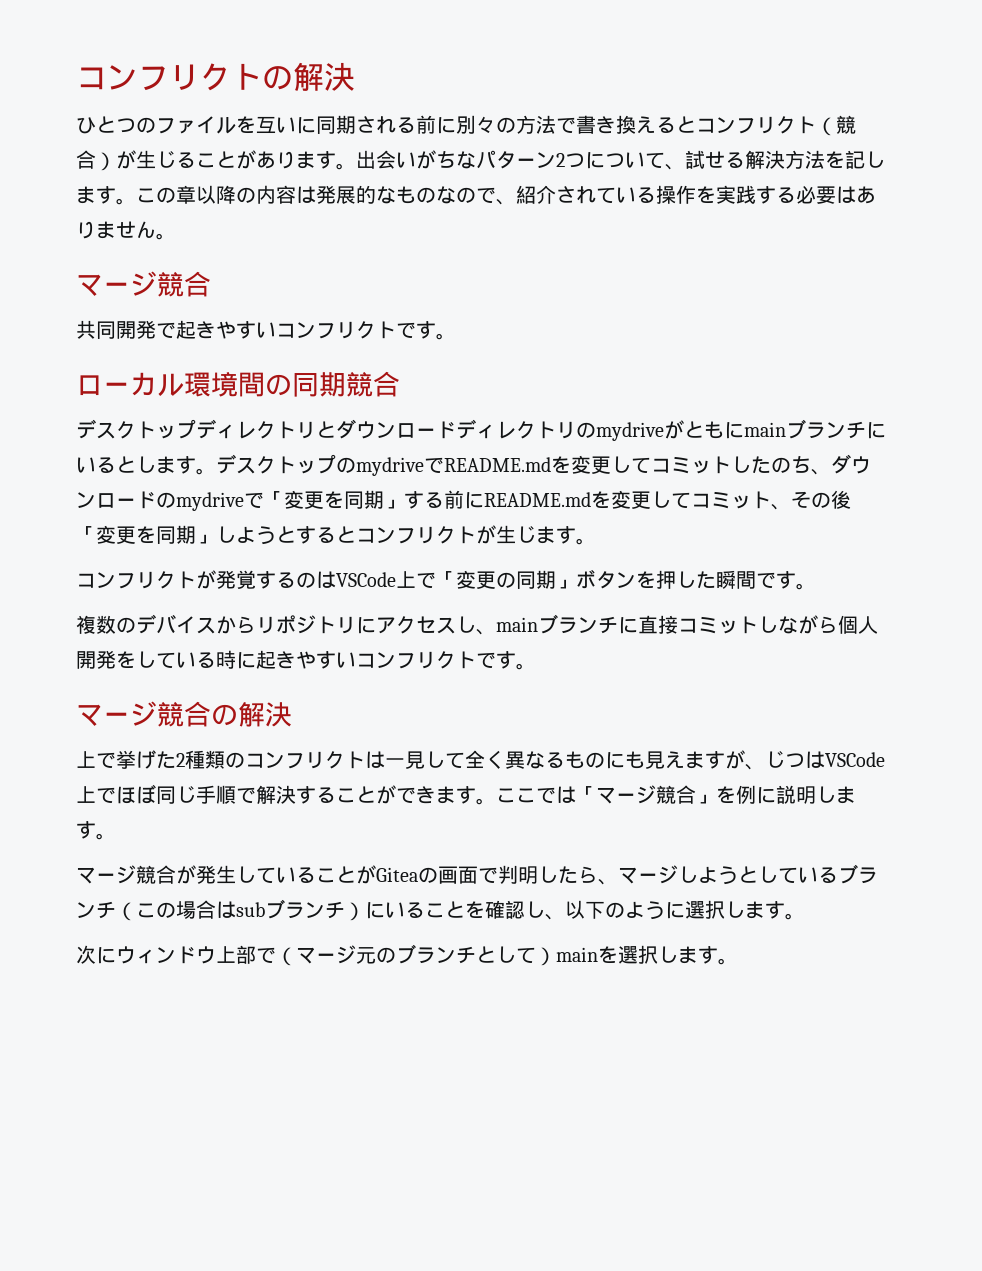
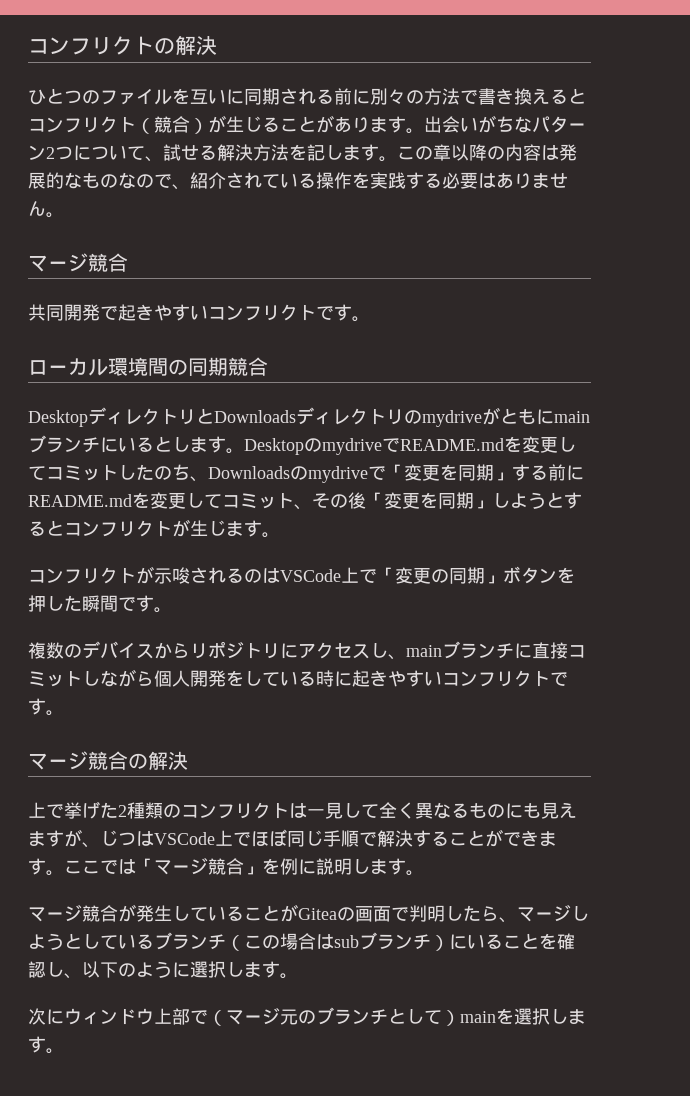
[76,419,196,439] デスクトップ -> [28,410,88,427] Desktop
[336,419,456,439] ダウンロード -> [214,410,296,423] Downloads
[216,454,336,474] デスクトップ -> [244,438,304,455] Desktop
[831,454,871,474] [76,491,156,509] ダウンロード -> [208,466,290,479] Downloads
[216,570,276,589] 発覚す -> [154,567,226,584] 示唆され

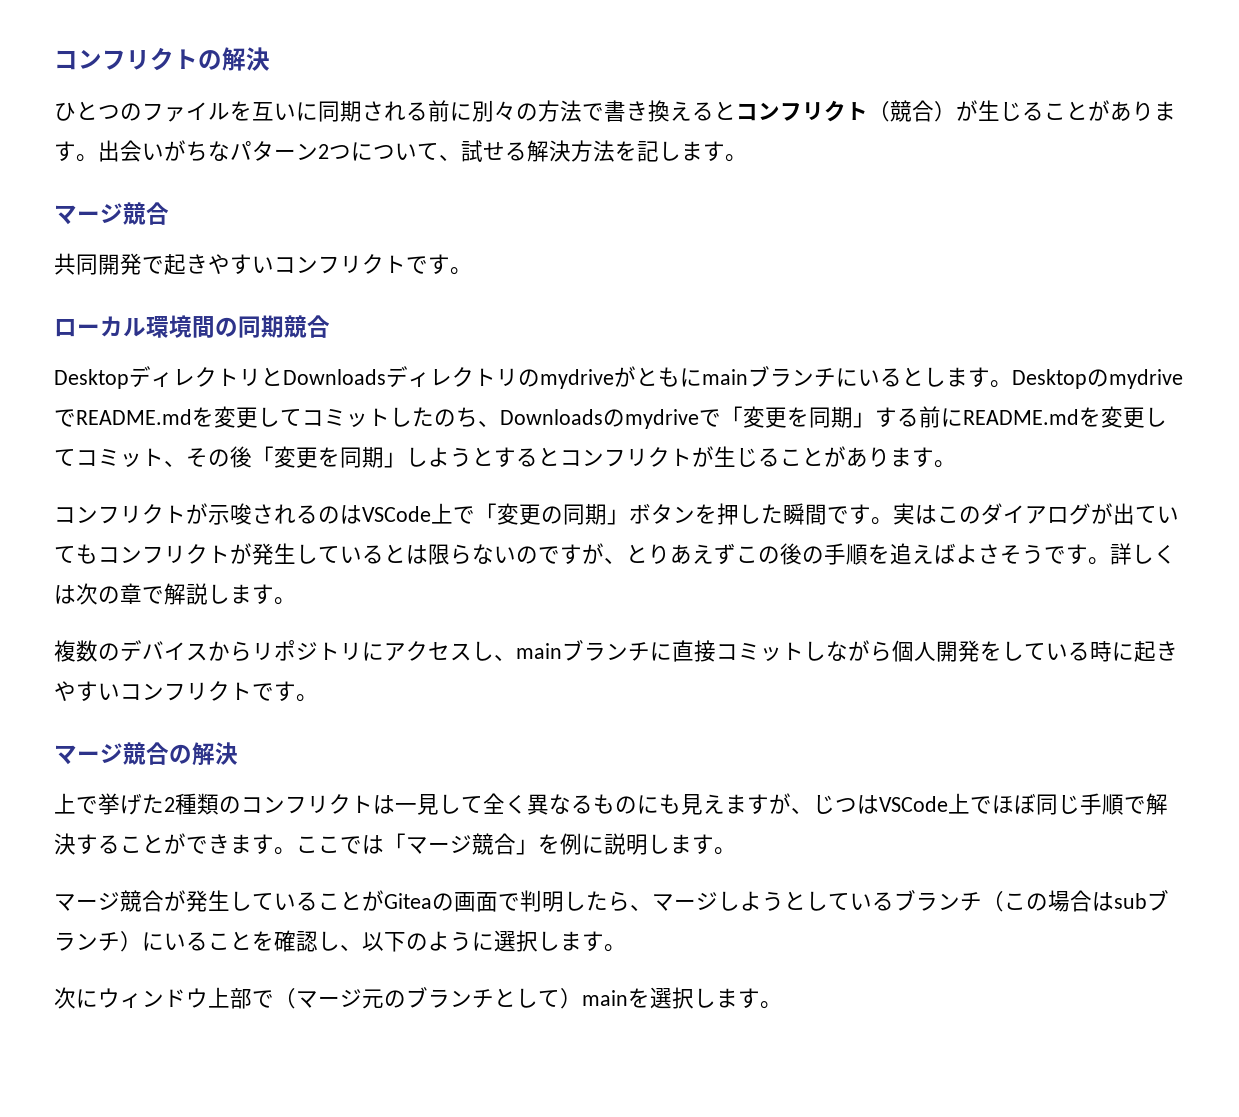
[397,144,577,161] [28,172,568,190] [28,201,64,218] この章以降の内容は発展的なものなので、紹介されている操作を実践する必要はありません。 -> (747, 158) none
(226, 528) none -> [758,446,890,467] ることがあり
(172, 610) none -> [893,503,1179,525] [54,543,1176,565] [54,583,296,605] 実はこのダイアログが出ていてもコンフリクトが発生しているとは限らないのですが、とりあえずこの後の手順を追えばよさそうです。詳しくは次の章で解説します。

